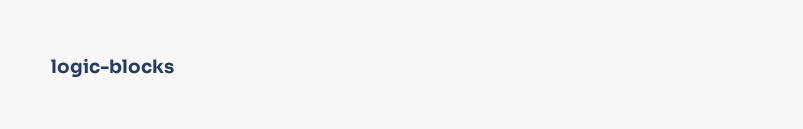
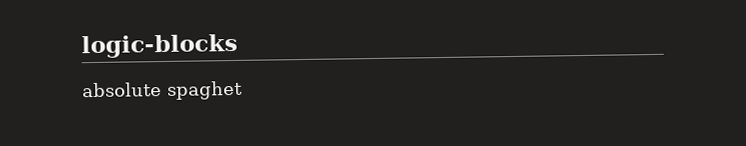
(174, 68) none -> [82,80,243,100] // absolute spaghet

